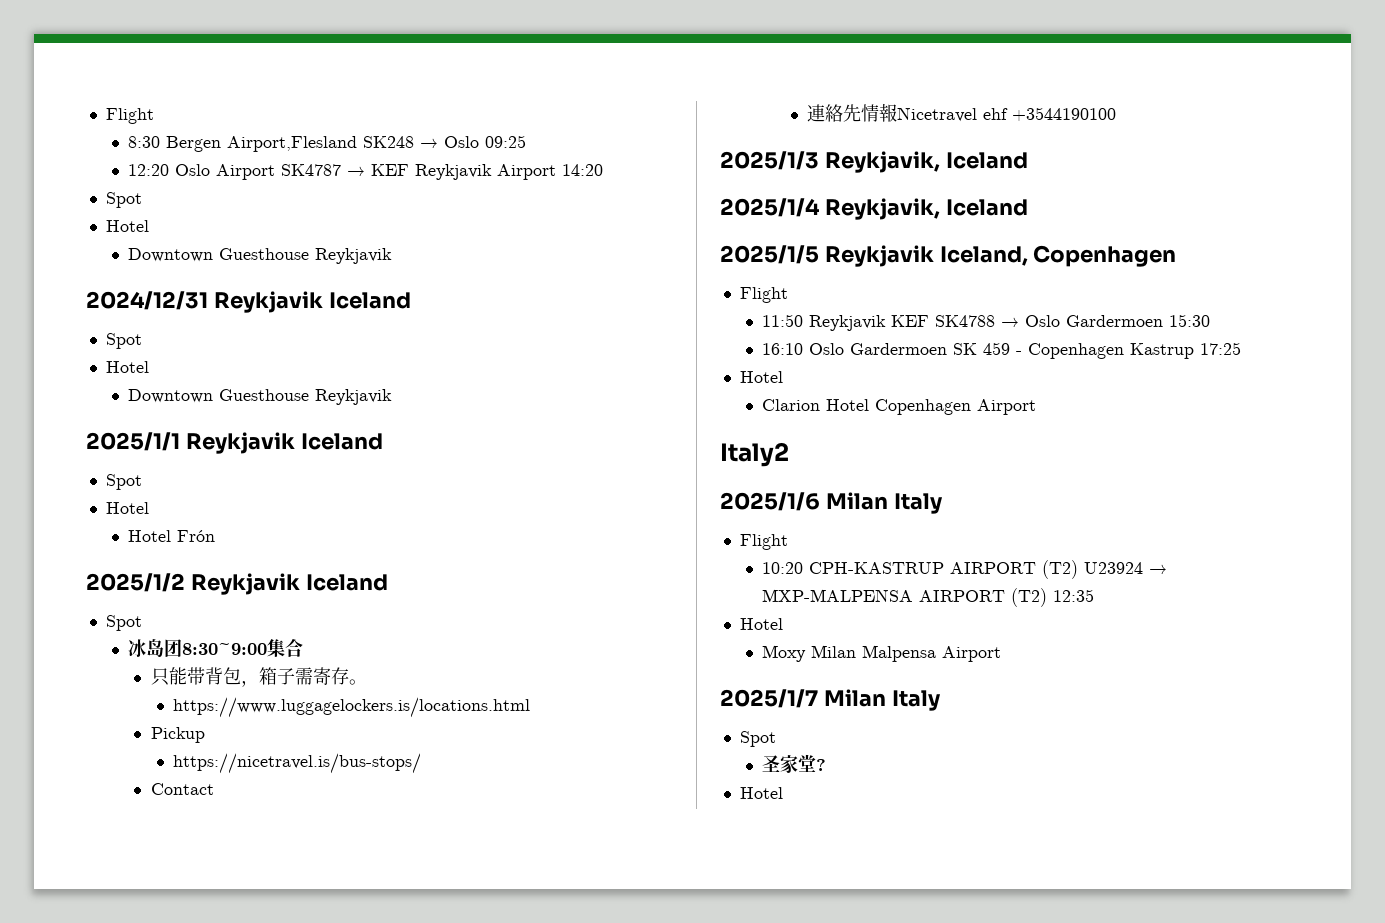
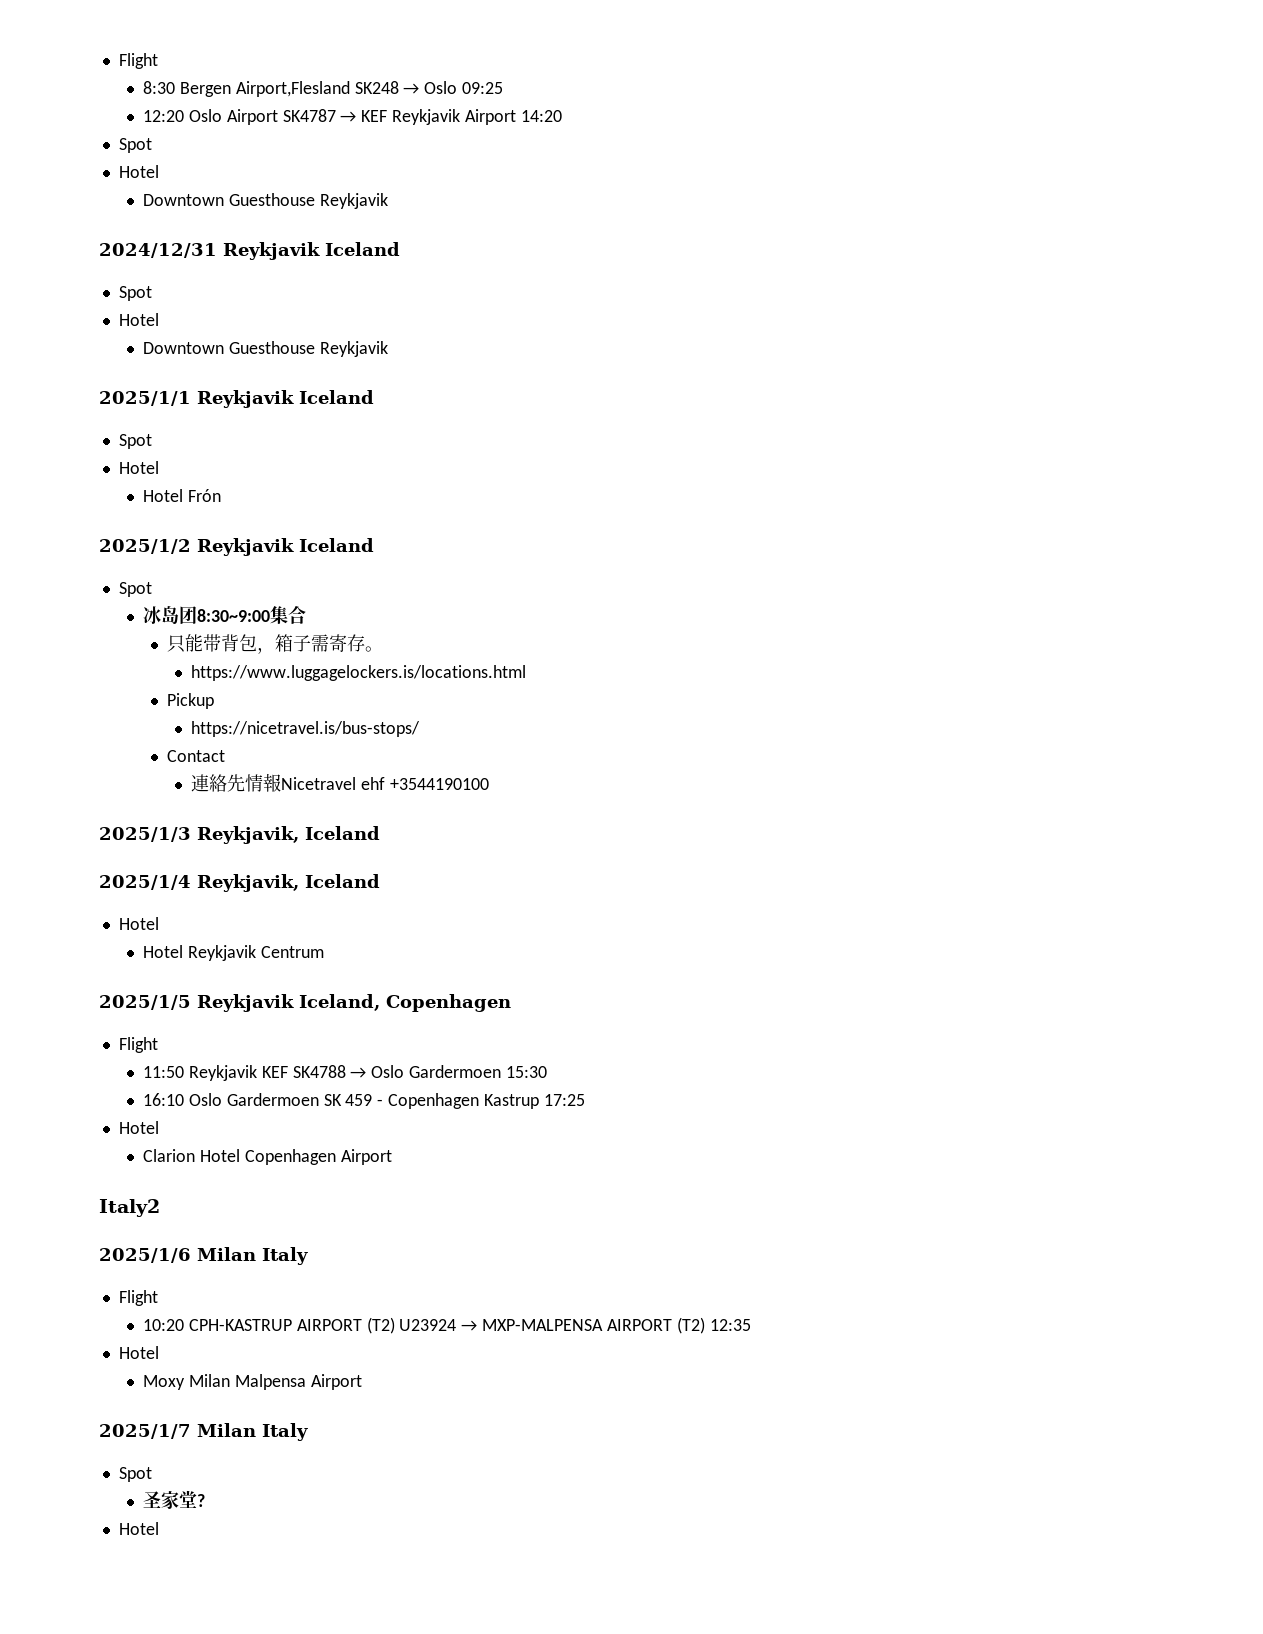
(1028, 207) none -> [118,917,159,930] [142,945,324,961] // Hotel // Hotel Reykjavik Centrum

